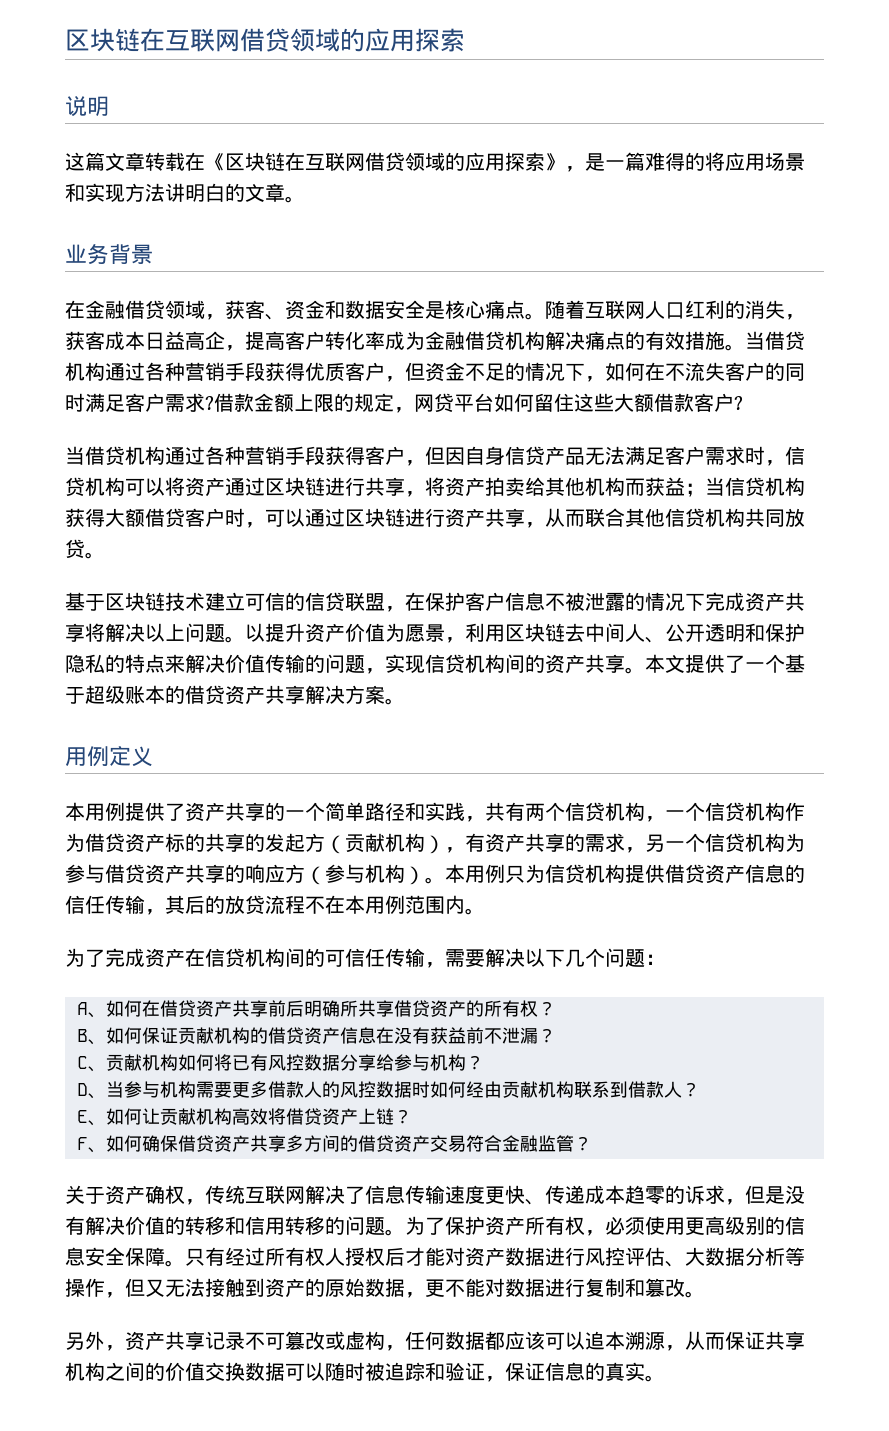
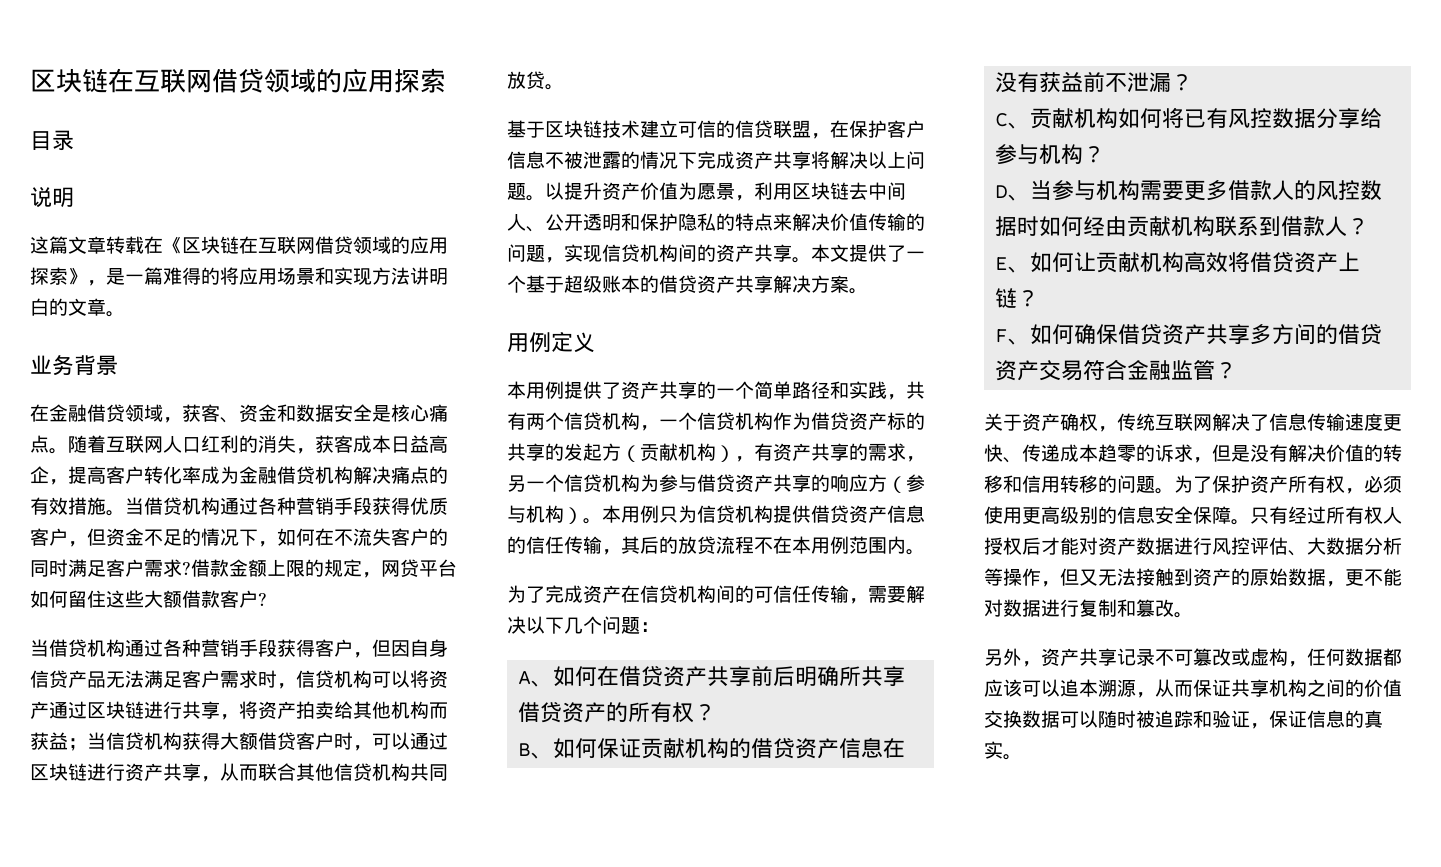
[65,28,465,52] 区块链在互联网借贷领域的应用探索 -> [30,68,446,93] [30,130,74,151] 区块链在互联网借贷领域的应用探索 // 目录

